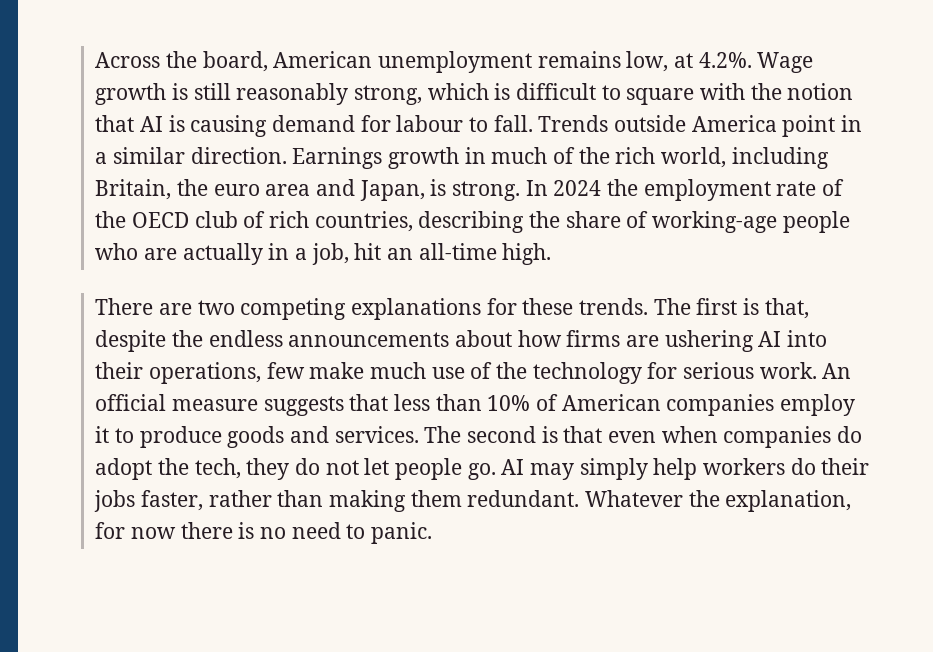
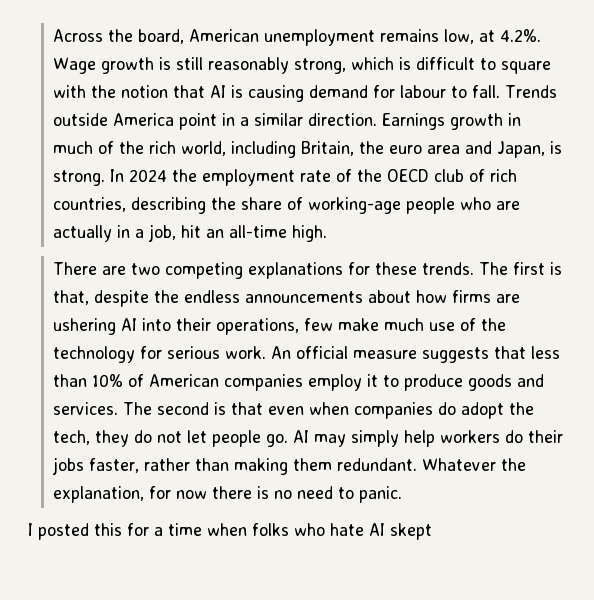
(433, 533) none -> [28,523,432,540] // I posted this for a time when folks who hate AI skept

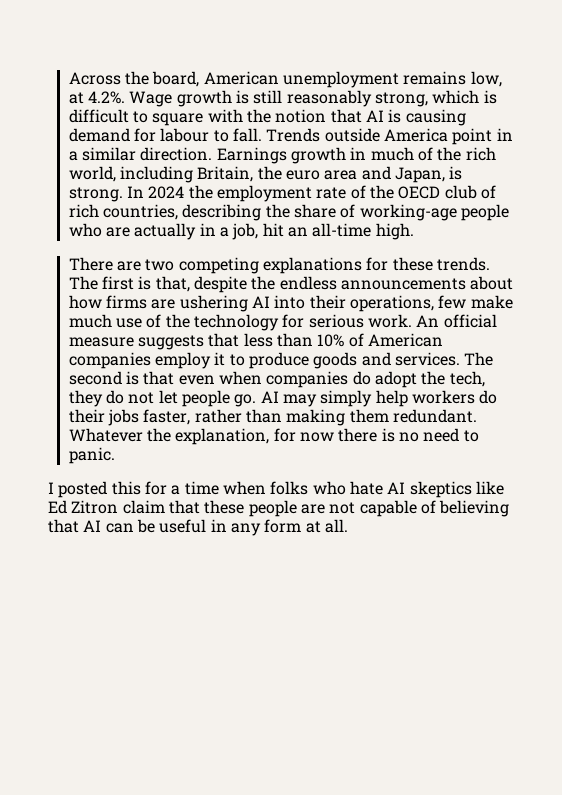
[390,523,432,540] skept -> [409,481,504,498] [48,500,510,517] [48,519,348,536] skeptics like Ed Zitron claim that these people are not capable of believing that AI can be useful in any form at all.

